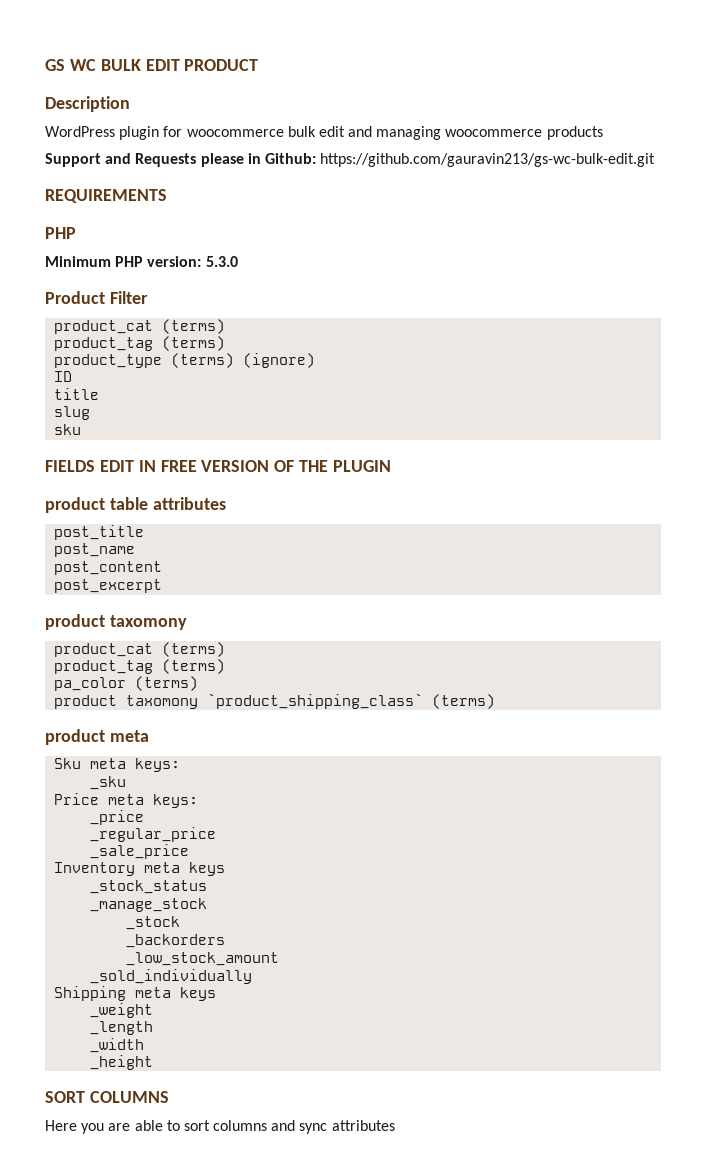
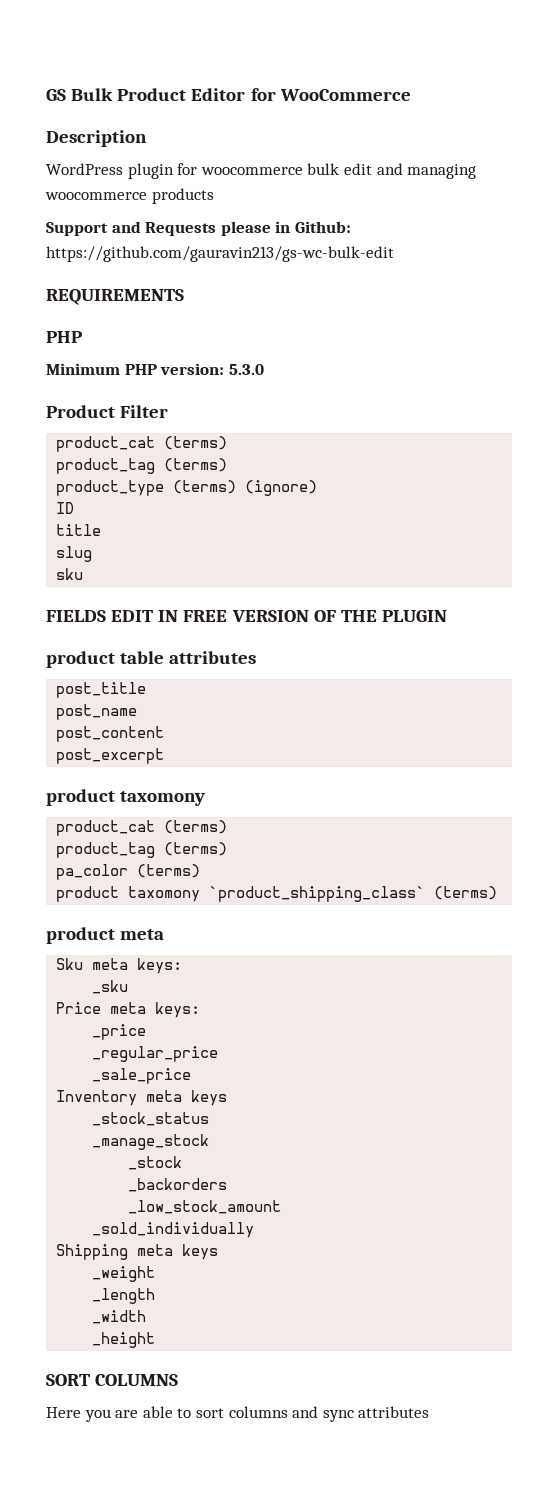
[69,59,259,71] WC BULK EDIT PRODUCT -> [71,88,411,101] Bulk Product Editor for WooCommerce
[320,153,656,167] https://github.com/gauravin213/gs-wc-bulk-edit.git -> [46,246,394,262] https://github.com/gauravin213/gs-wc-bulk-edit

